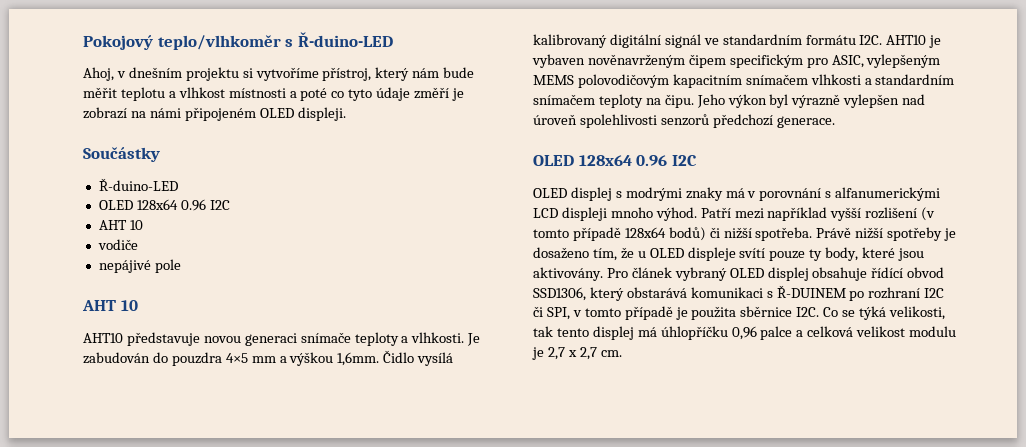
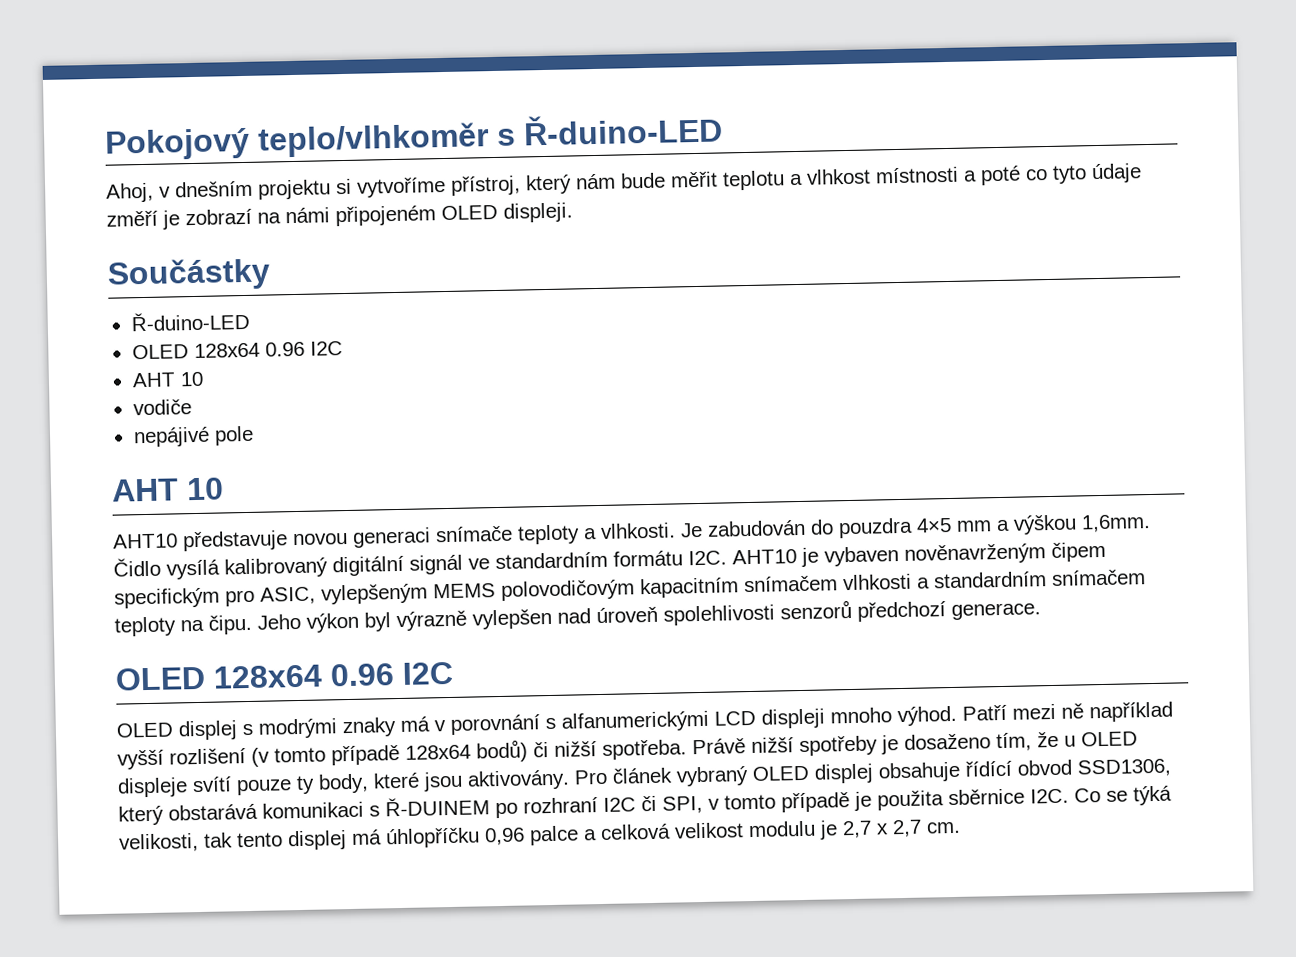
(764, 213) none -> [1061,703,1084,719] ně

